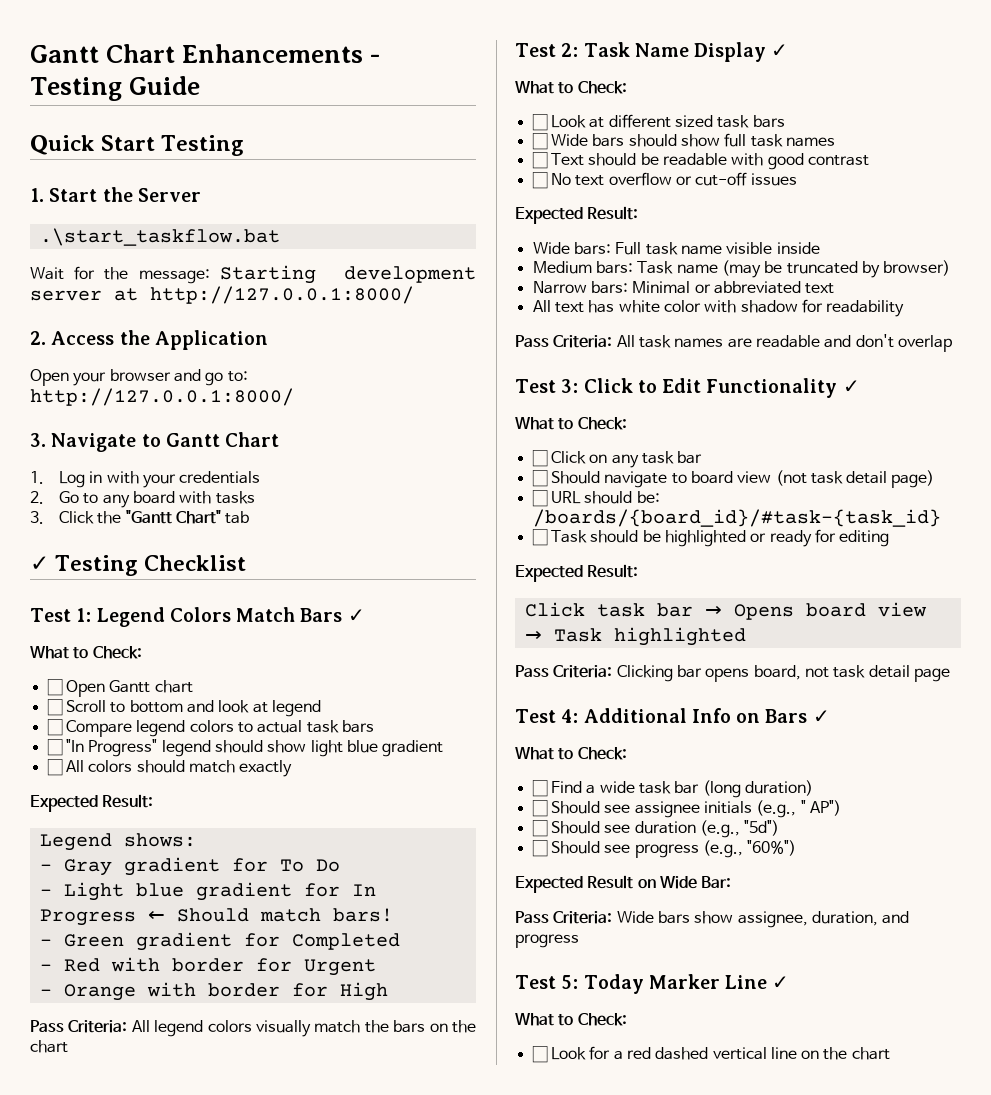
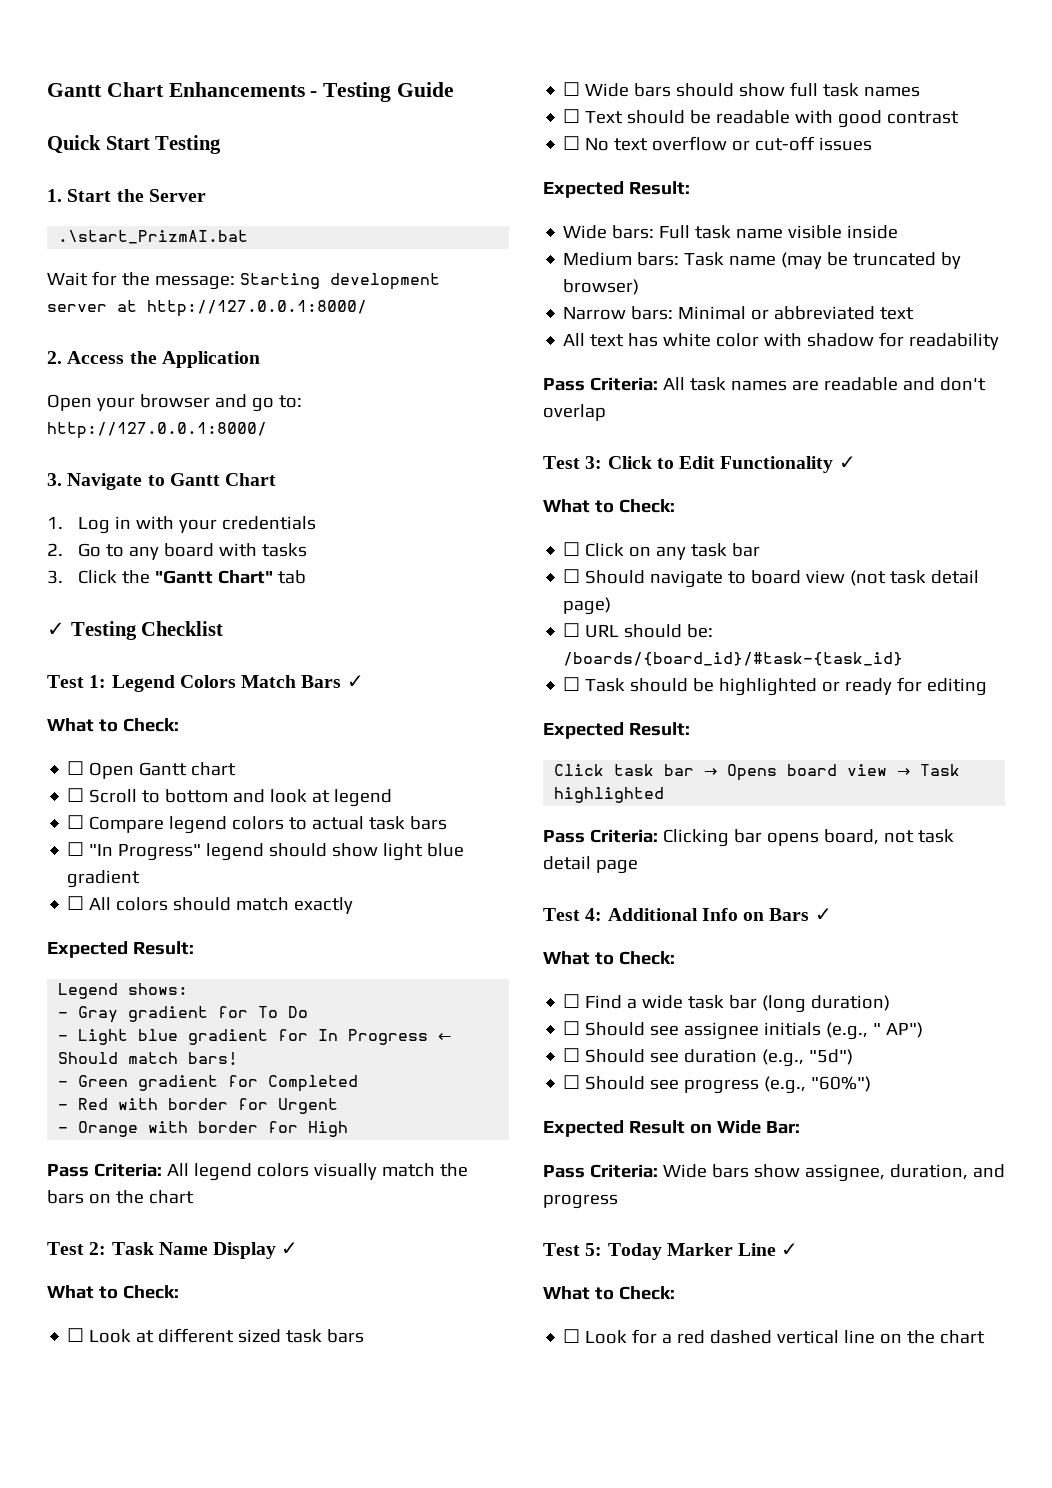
[39,228,280,246] .\start_taskflow.bat -> [58,230,249,244] .\start_PrizmAI.bat

